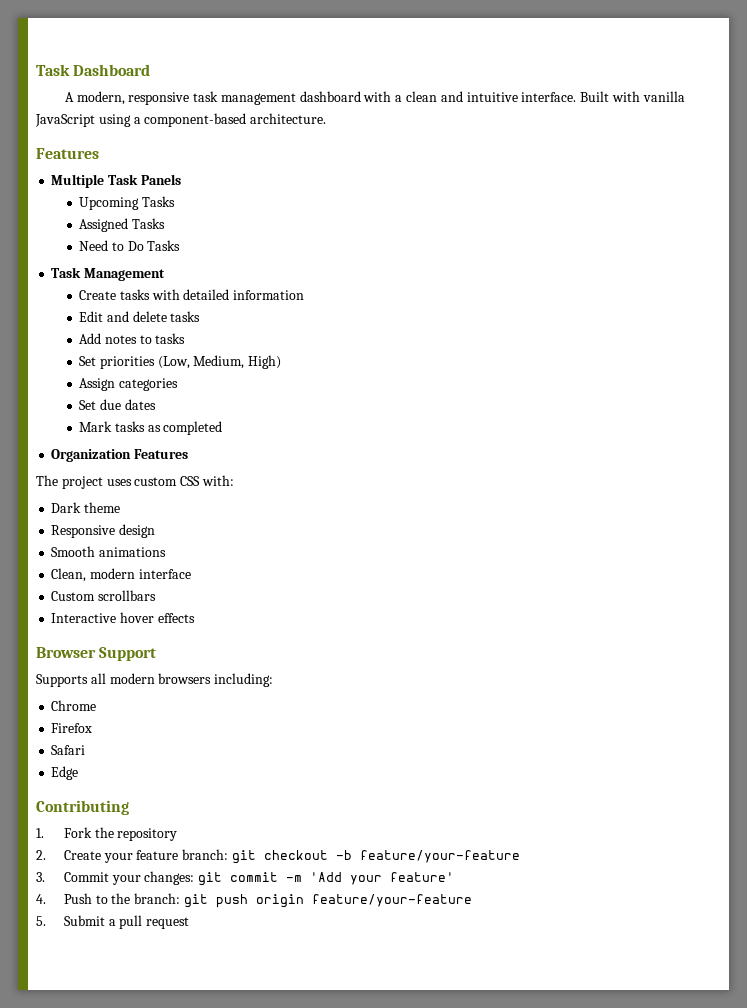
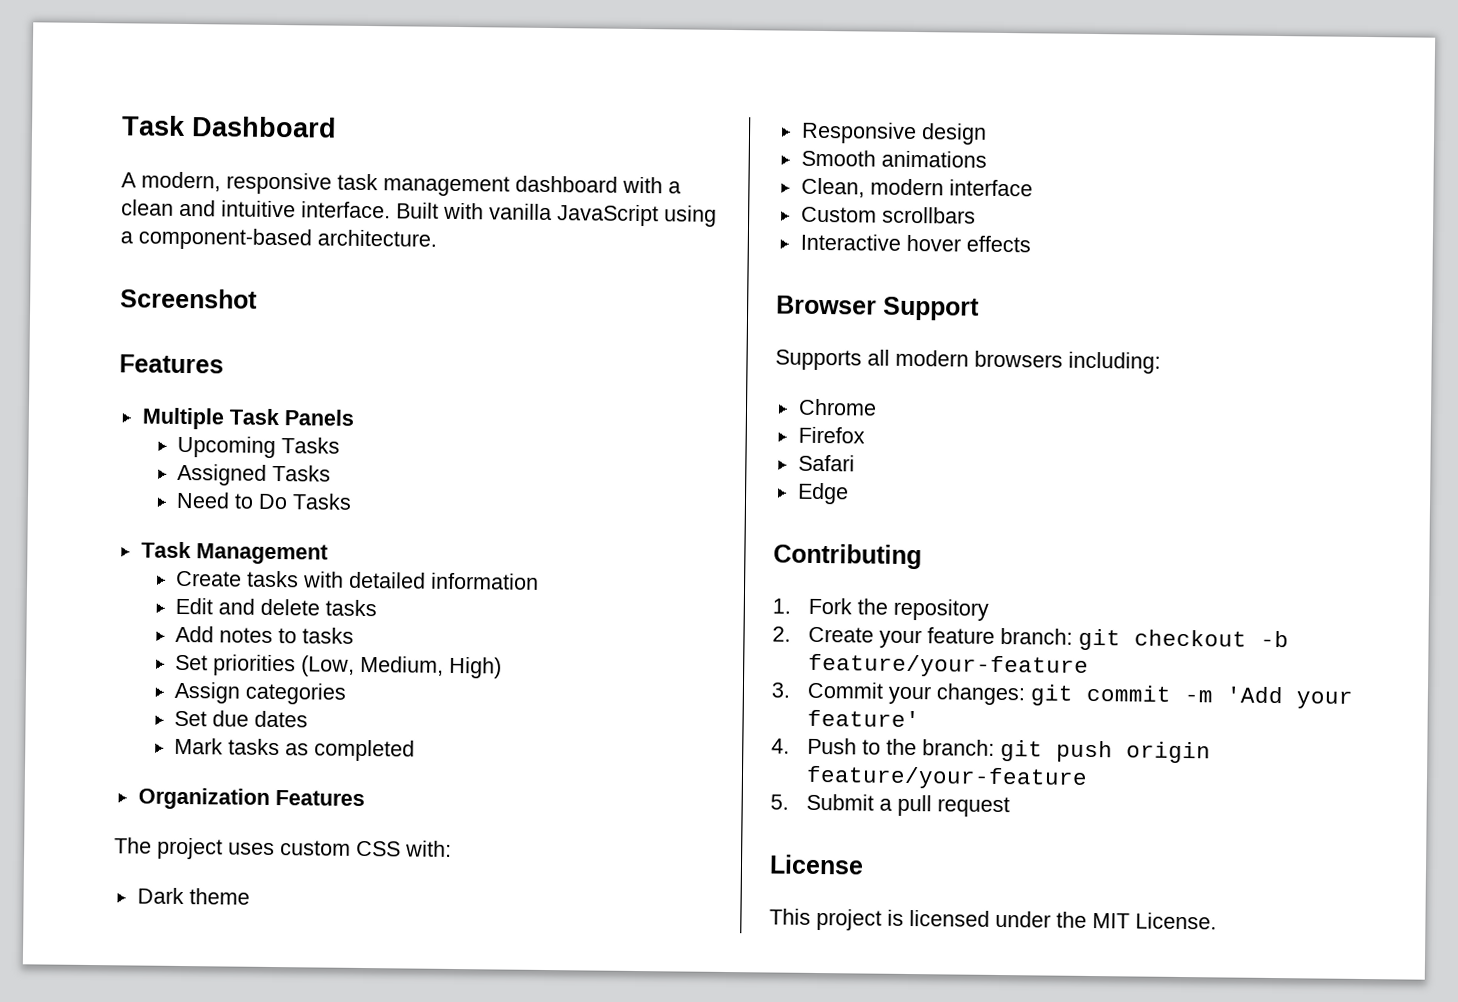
(327, 118) none -> [120,288,258,309] // Screenshot
(190, 923) none -> [769,854,864,875] [769,908,1217,931] // License // This project is licensed under the MIT License.

